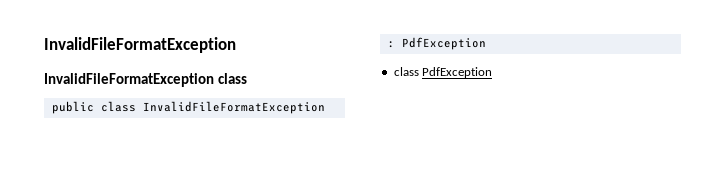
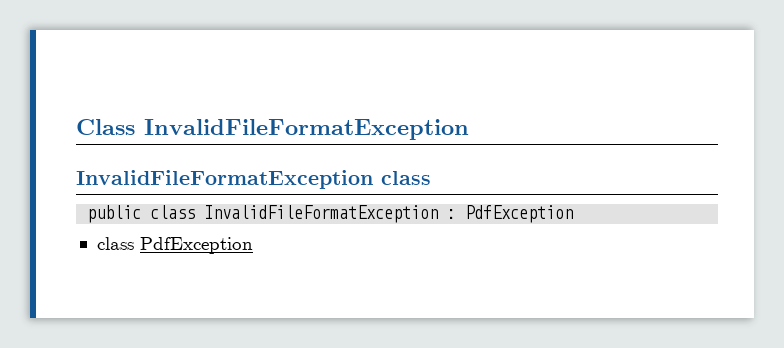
(44, 45) none -> [76,119,135,135] Class

